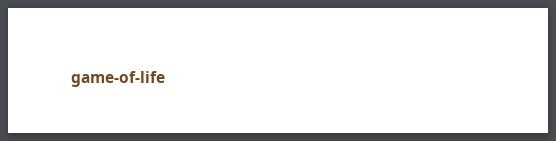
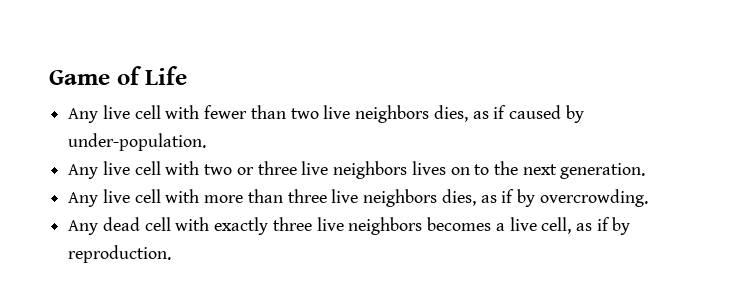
[71,71,165,87] game-of-life -> [49,66,188,85] [68,105,584,123] [68,133,207,151] [68,161,646,179] [68,189,648,207] [68,217,631,235] [68,245,172,263] Game of Life // Any live cell with fewer than two live neighbors dies, as if caused by under-population. // Any live cell with two or three live neighbors lives on to the next generation. // Any live cell with more than three live neighbors dies, as if by overcrowding. // Any dead cell with exactly three live neighbors becomes a live cell, as if by reproduction.

